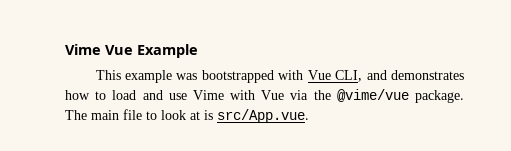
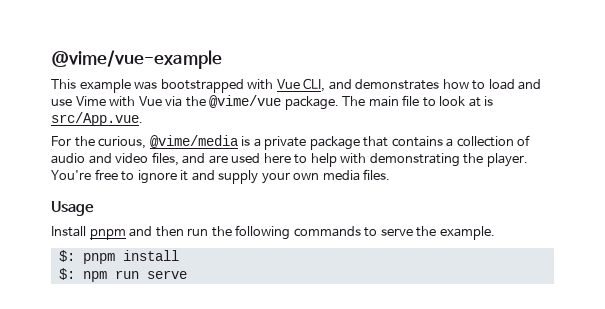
[65,44,198,58] Vime Vue Example -> [51,50,222,69] @vime/vue-example
(309, 116) none -> [51,135,531,150] [51,152,528,167] [51,169,391,184] [51,201,94,216] [51,225,495,240] [58,250,179,264] [58,268,187,282] // For the curious, @vime/media is a private package that contains a collection of audio and video files, and are used here to help with demonstrating the player. You're free to ignore it and supply your own media files. // Usage // Install pnpm and then run the following commands to serve the example. // $: pnpm install // $: npm run serve

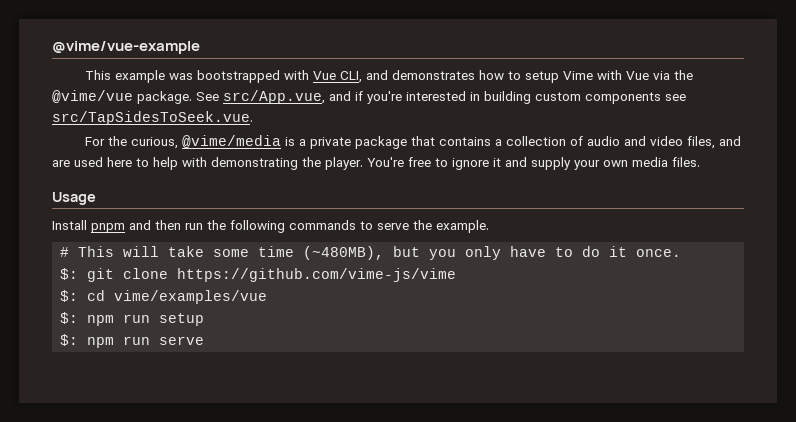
[488,79,542,90] [51,99,72,106] load and use -> [524,71,559,83] setup
[342,95,494,107] [51,112,143,126] The main file to look at is src/App.vue. -> [196,90,686,104] [52,111,253,125] See src/App.vue, and if you're interested in building custom components see src/TapSidesToSeek.vue.
[58,250,179,264] $: pnpm install -> [60,246,682,260] [60,268,457,282] [60,290,268,304] [60,312,205,326] # This will take some time (~480MB), but you only have to do it once. // $: git clone https://github.com/vime-js/vime // $: cd vime/examples/vue // $: npm run setup

